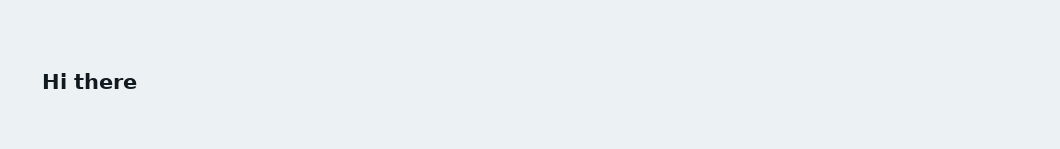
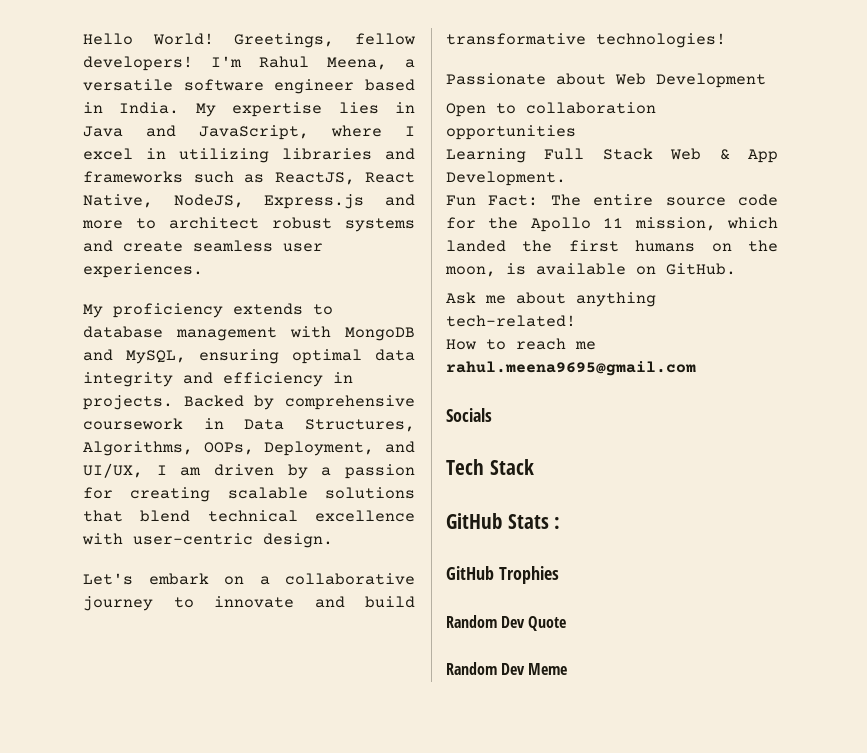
[42,73,137,89] Hi there -> [83,33,415,48] [83,56,415,71] [83,79,416,94] [83,102,415,117] [83,125,415,140] [83,148,415,163] [83,171,415,185] [83,194,415,209] [82,217,415,232] [83,240,323,252] [83,263,203,278] [83,303,333,318] [83,326,415,341] [83,349,415,364] [83,372,353,387] [83,395,415,410] [83,418,415,432] [83,441,416,456] [83,463,415,479] [83,487,415,502] [83,510,415,522] [82,533,333,548] [83,573,415,585] [83,596,415,611] [446,33,726,48] [446,73,766,88] [446,102,656,117] [446,125,576,140] [446,148,778,163] [446,171,566,186] [446,194,778,206] [446,217,778,232] [446,240,778,252] [445,263,736,277] [446,292,656,307] [446,315,576,327] [446,338,596,350] [446,361,696,376] [446,408,492,422] [446,459,534,475] [446,513,561,529] [446,566,559,584] [446,615,567,631] [446,662,568,675] Hello World! Greetings, fellow developers! I'm Rahul Meena, a versatile software engineer based in India. My expertise lies in Java and JavaScript, where I excel in utilizing libraries and frameworks such as ReactJS, React Native, NodeJS, Express.js and more to architect robust systems and create seamless user experiences. // My proficiency extends to database management with MongoDB and MySQL, ensuring optimal data integrity and efficiency in projects. Backed by comprehensive coursework in Data Structures, Algorithms, OOPs, Deployment, and UI/UX, I am driven by a passion for creating scalable solutions that blend technical excellence with user-centric design. // Let's embark on a collaborative journey to innovate and build transformative technologies! // Passionate about Web Development // Open to collaboration opportunities // Learning Full Stack Web & App Development. // Fun Fact: The entire source code for the Apollo 11 mission, which landed the first humans on the moon, is available on GitHub. // Ask me about anything tech-related! // How to reach me rahul.meena9695@gmail.com // Socials // Tech Stack // GitHub Stats : // GitHub Trophies // Random Dev Quote // Random Dev Meme

